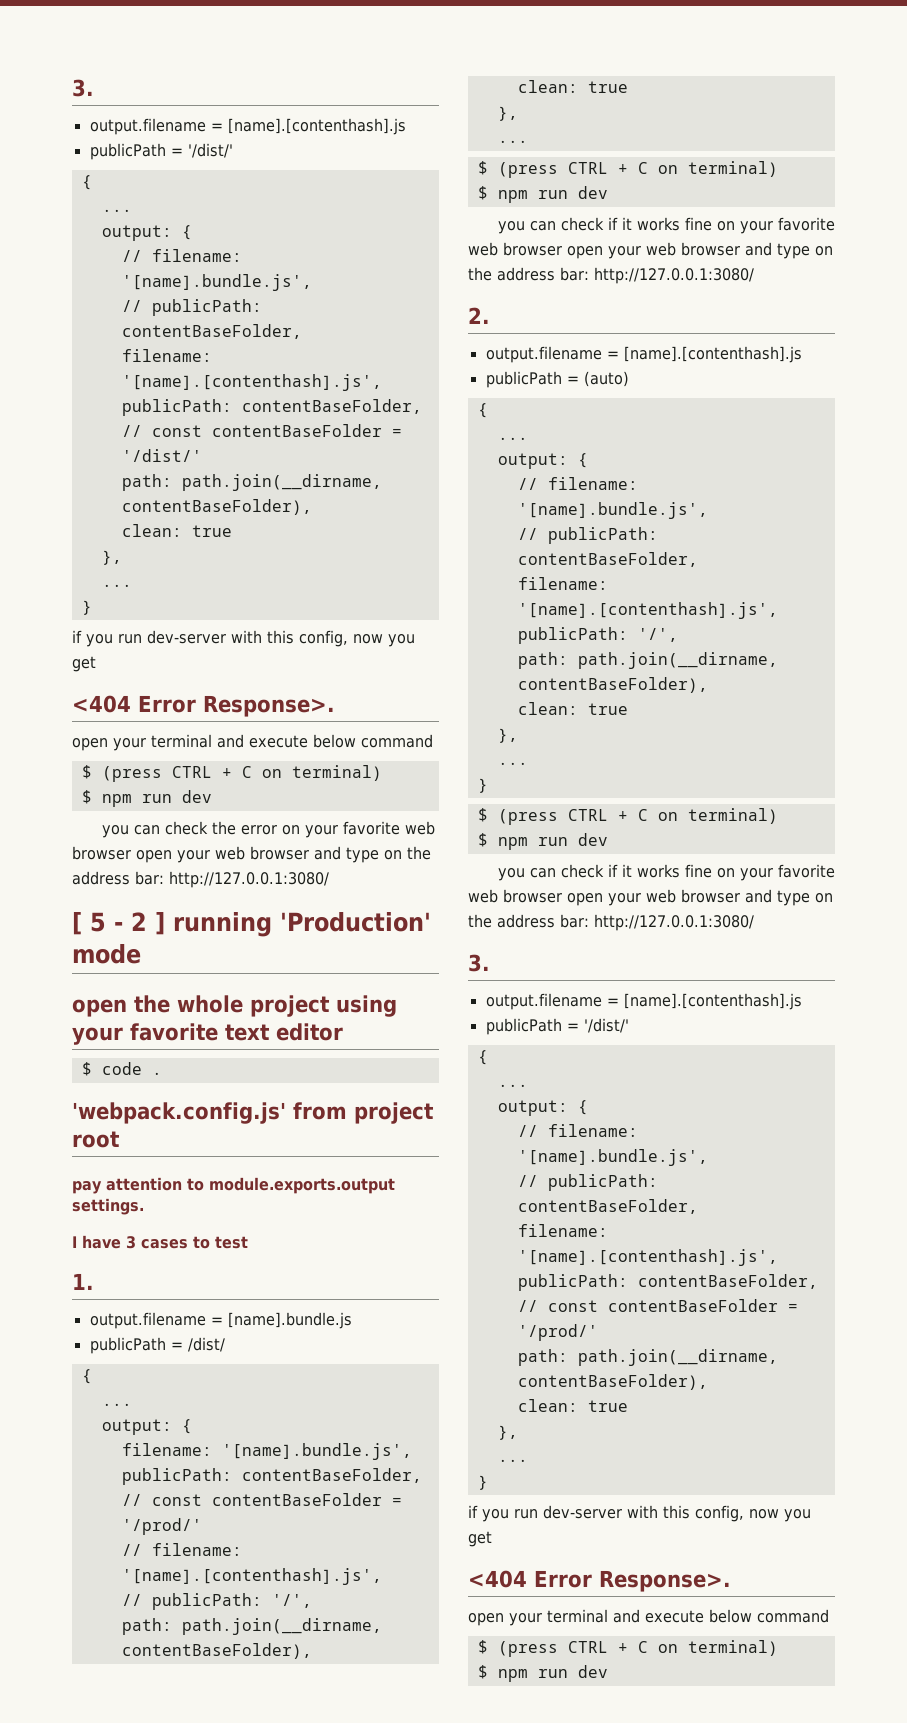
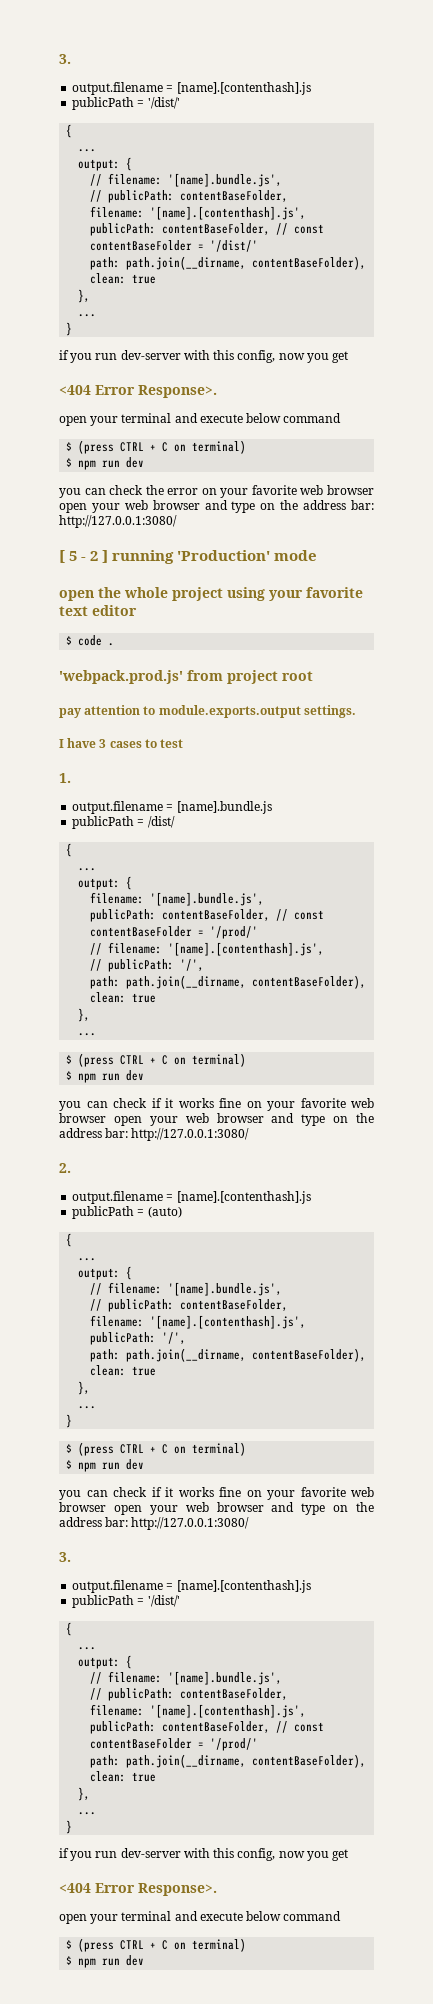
[72,1102,286,1124] 'webpack.config.js' -> [59,670,183,684] 'webpack.prod.js'

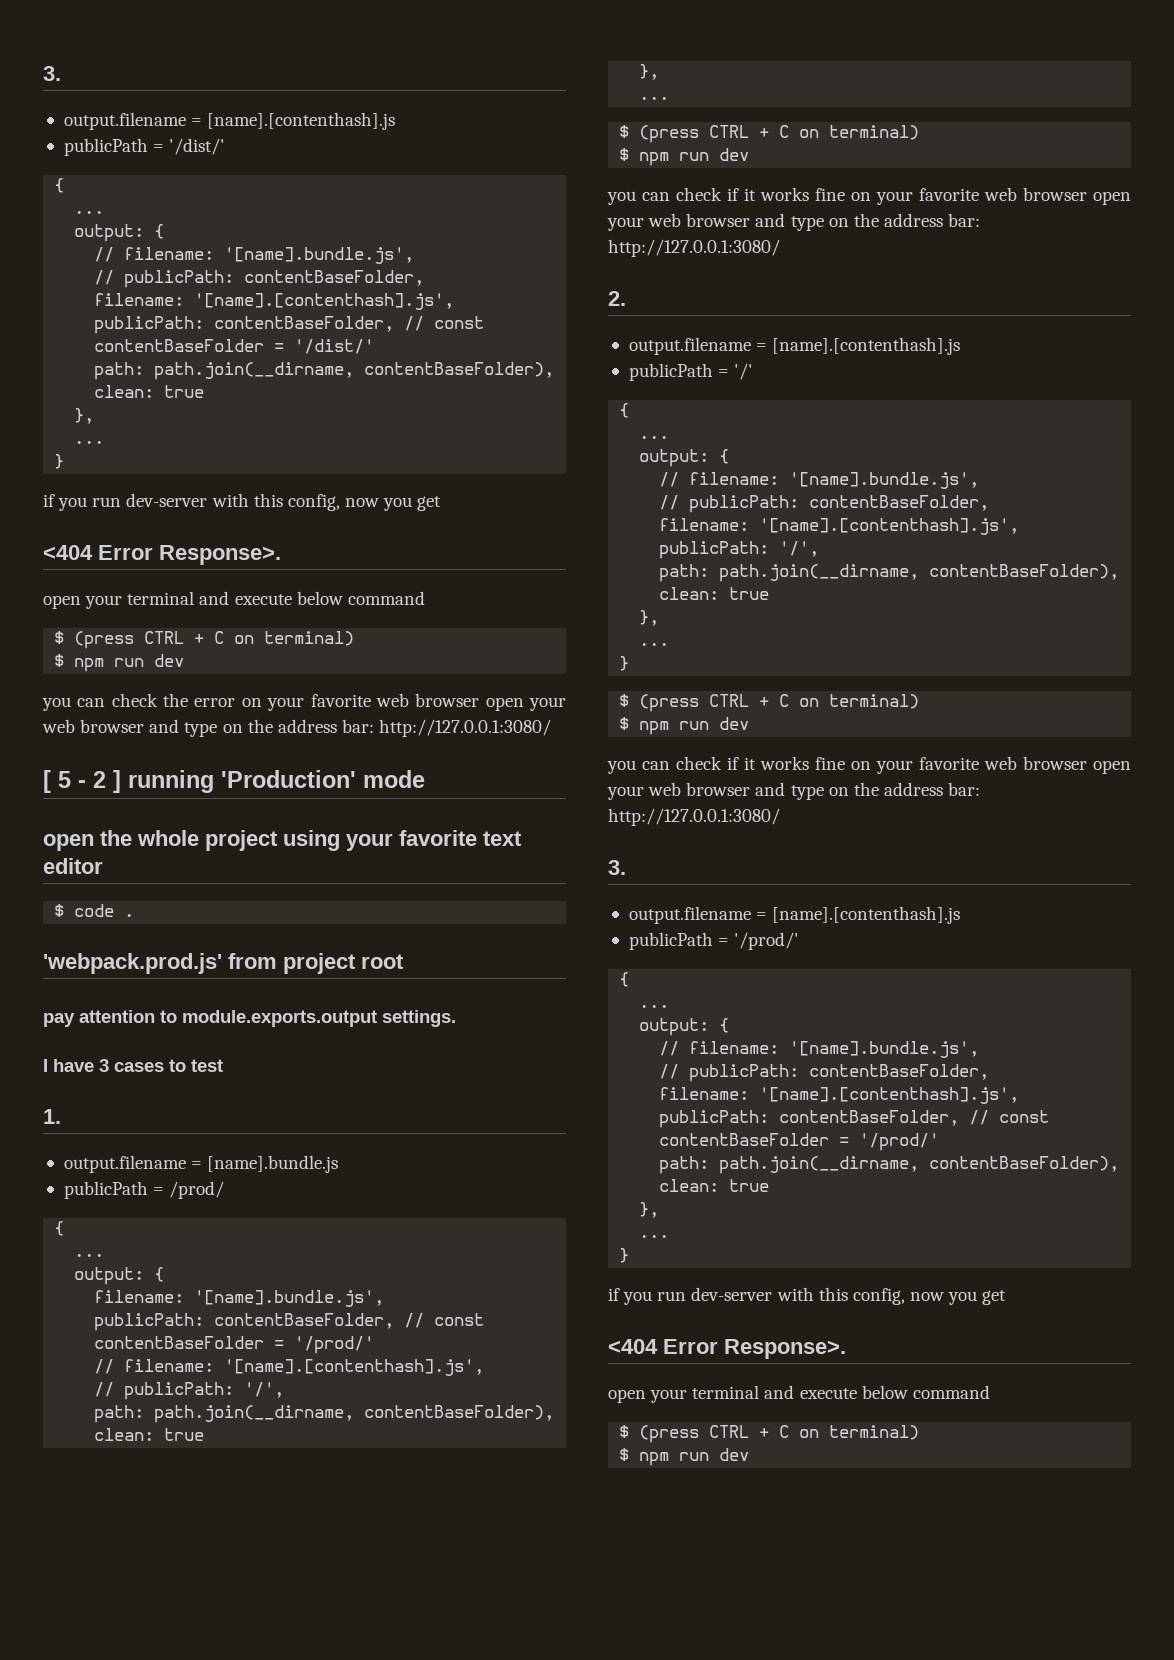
[147,816,175,828] /dist/ -> [169,1181,225,1199] /prod/
[147,1206,182,1218] (auto) -> [734,363,754,380] '/'
[147,1595,180,1607] '/dist/' -> [734,932,800,950] '/prod/'

